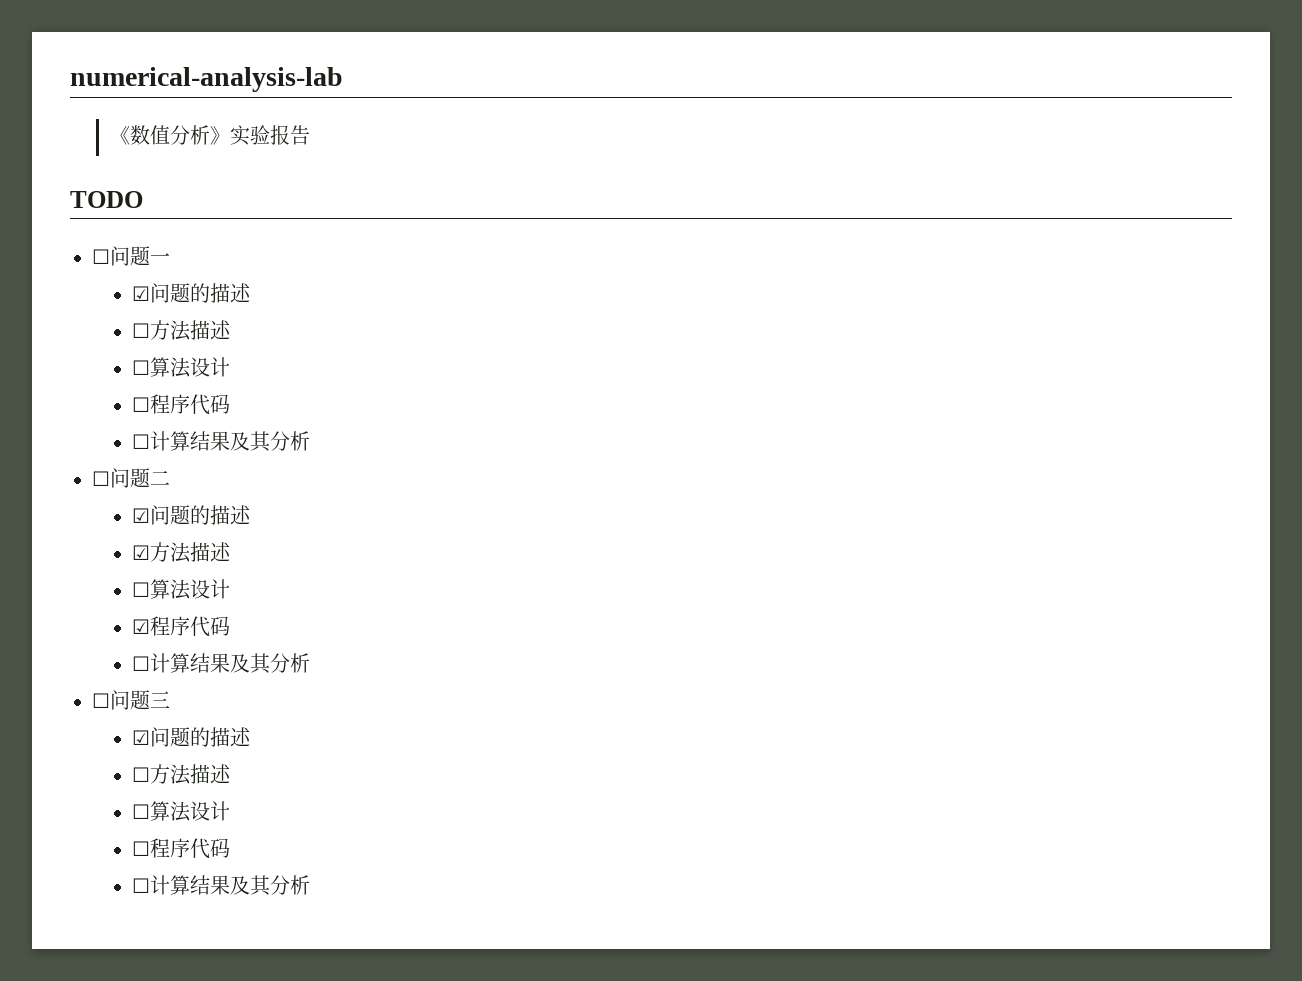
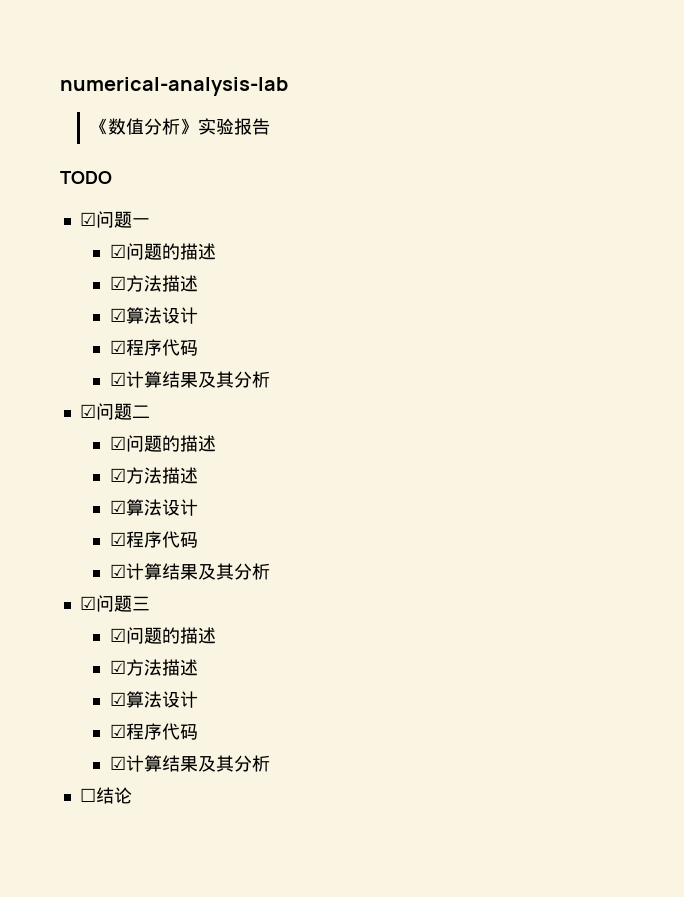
[92,249,110,264] ☐ -> [79,212,96,226] ☑
[131,320,231,341] [131,357,230,378] [131,394,230,415] [131,431,310,452] [92,471,110,486] ☐方法描述 // ☐算法设计 // ☐程序代码 // ☐计算结果及其分析 // ☐ -> [109,275,198,292] [109,307,198,324] [109,339,198,356] [109,371,270,388] [79,404,96,418] ☑方法描述 // ☑算法设计 // ☑程序代码 // ☑计算结果及其分析 // ☑
[131,579,230,600] [131,616,230,637] [131,653,310,674] [92,693,110,708] ☐算法设计 // ☑程序代码 // ☐计算结果及其分析 // ☐ -> [109,499,198,516] [109,531,198,548] [109,563,270,580] [79,596,96,610] ☑算法设计 // ☑程序代码 // ☑计算结果及其分析 // ☑
[131,764,231,785] [131,801,230,822] [131,838,230,859] [131,875,310,896] ☐方法描述 // ☐算法设计 // ☐程序代码 // ☐计算结果及其分析 -> [109,659,198,676] [109,691,198,708] [109,723,198,740] [109,755,270,772] [79,787,132,804] ☑方法描述 // ☑算法设计 // ☑程序代码 // ☑计算结果及其分析 // ☐结论

